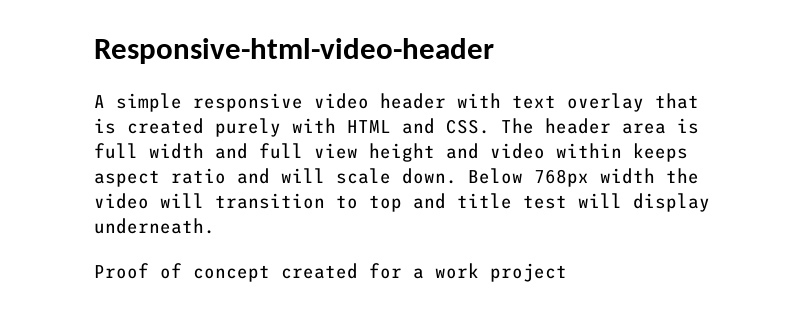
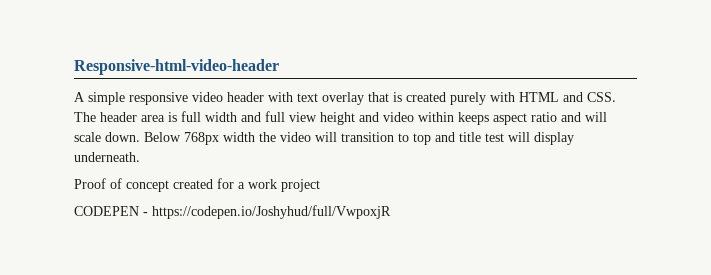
(567, 272) none -> [74,205,391,219] // CODEPEN - https://codepen.io/Joshyhud/full/VwpoxjR

